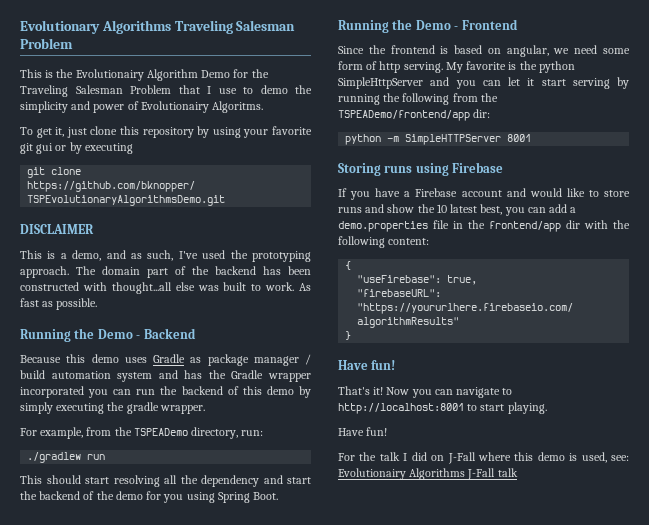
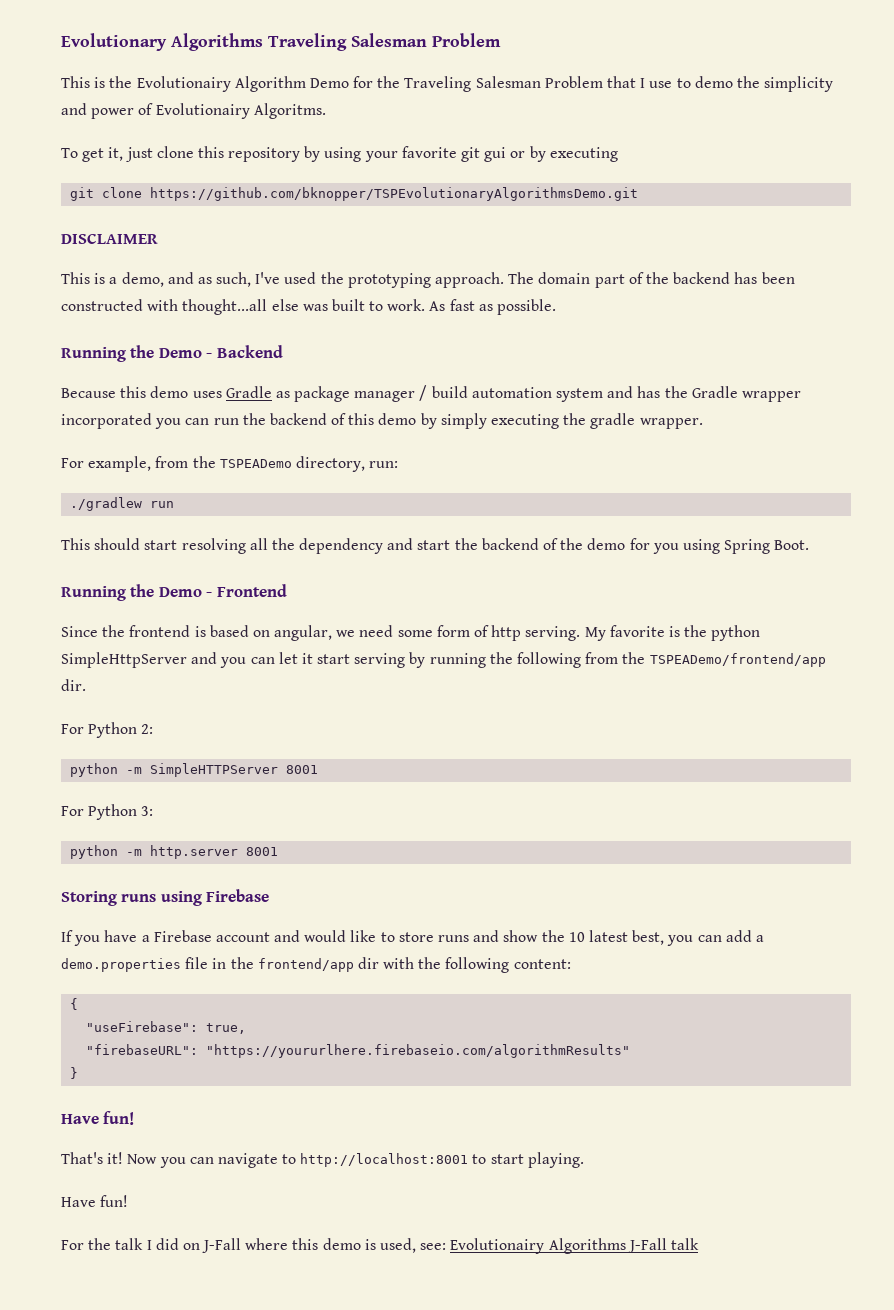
[473,109,491,118] dir: -> [61,679,86,691] [61,722,154,738] dir. // For Python 2:
(532, 138) none -> [61,804,154,820] [70,845,279,859] // For Python 3: // python -m http.server 8001

